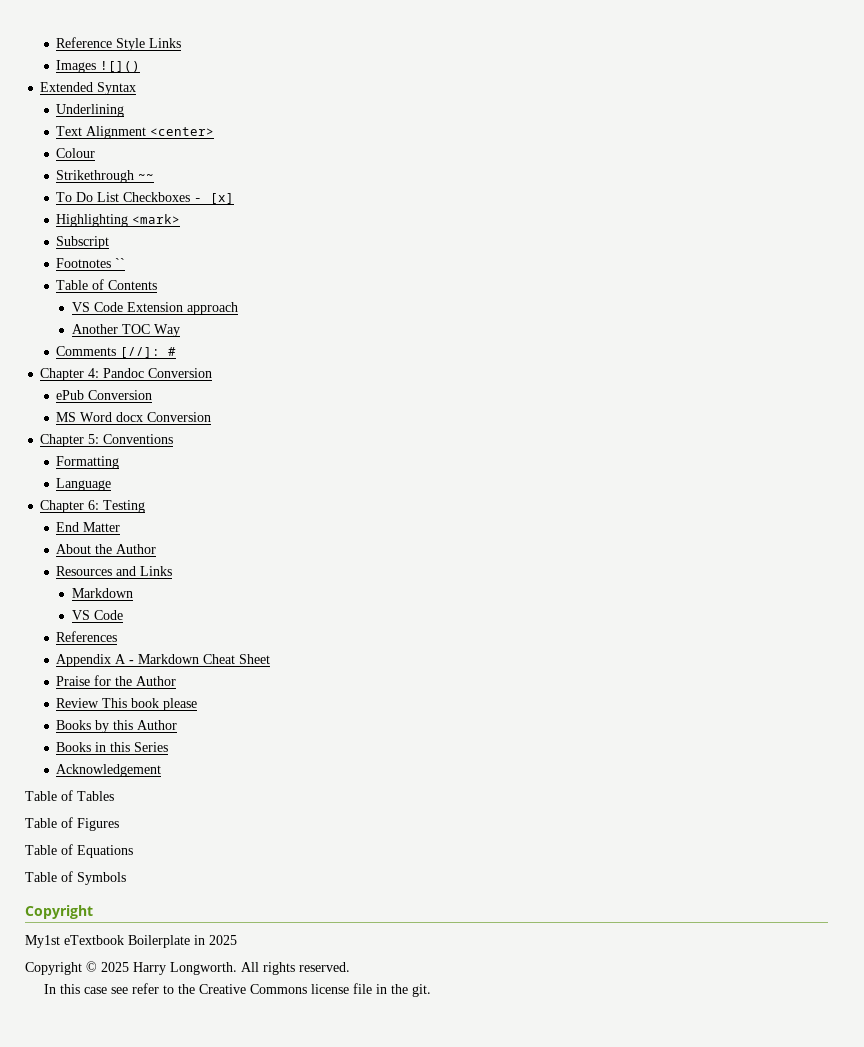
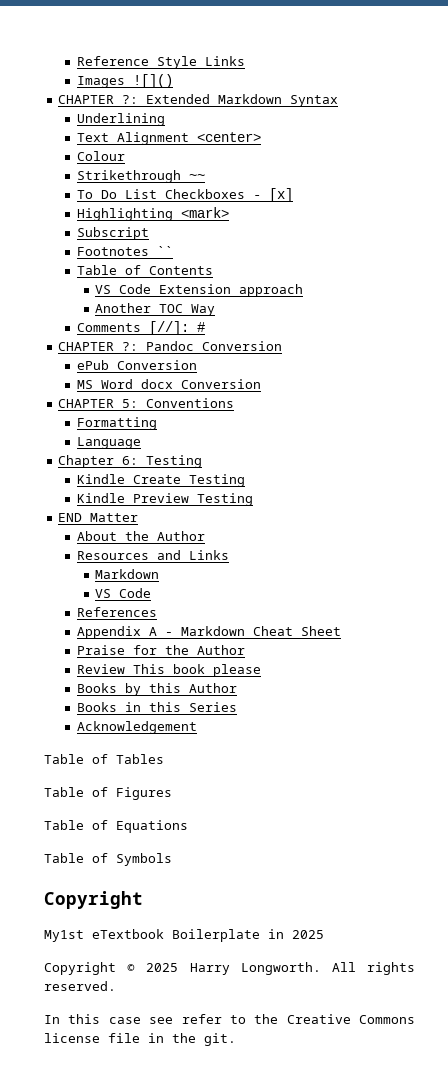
[40,82,94,92] Extended -> [58,94,283,104] CHAPTER ?: Extended Markdown
[40,368,100,381] Chapter 4: -> [58,342,139,351] CHAPTER ?:
[40,434,85,447] Chapter -> [58,399,115,408] CHAPTER
[56,522,80,532] End -> [76,474,245,487] [76,493,253,506] [58,513,83,522] Kindle Create Testing // Kindle Preview Testing // END

